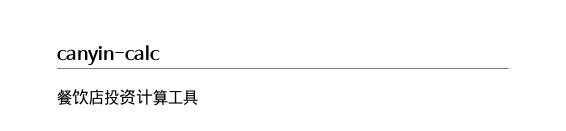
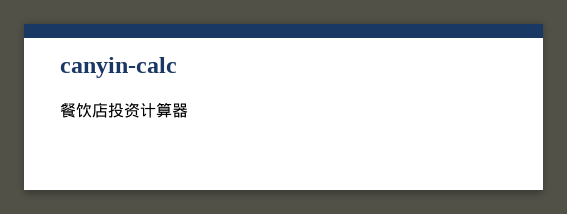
[168,90,198,106] 工具 -> [172,103,188,118] 器

